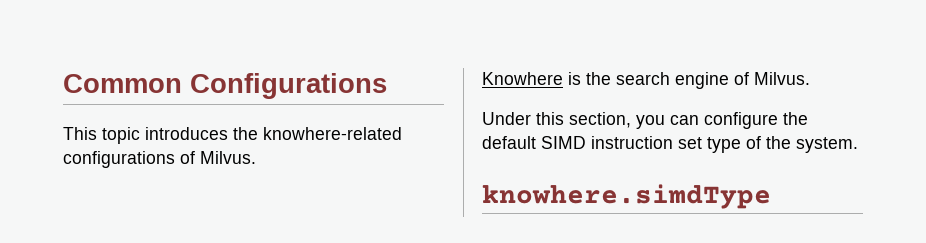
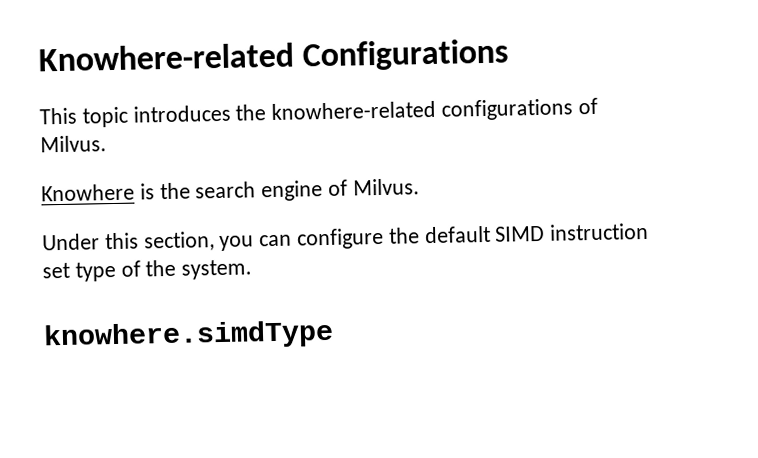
[63,74,182,93] Common -> [38,42,294,72] Knowhere-related

